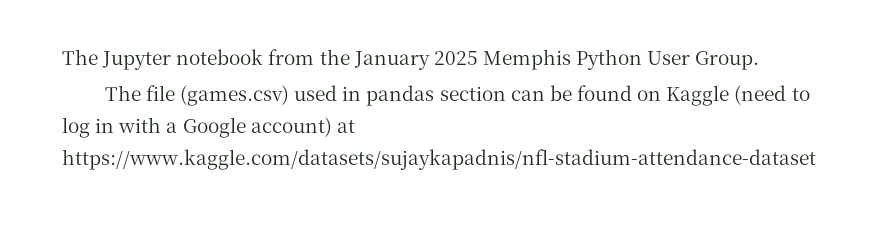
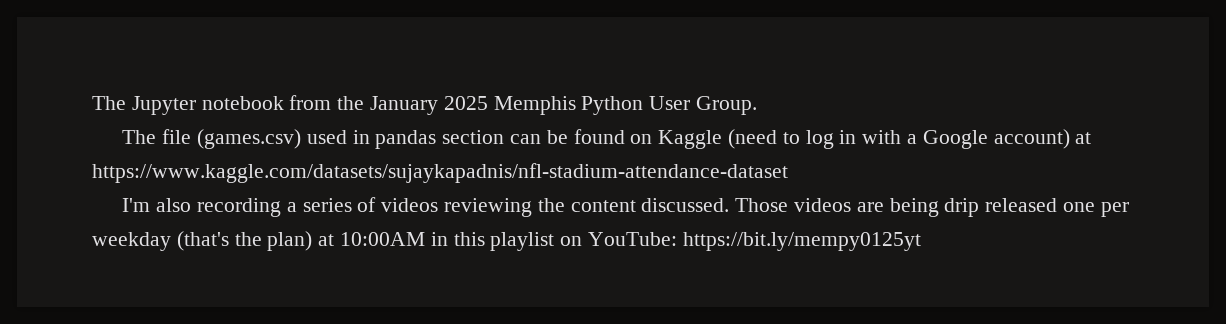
(816, 159) none -> [122,197,1129,217] [92,231,921,251] // I'm also recording a series of videos reviewing the content discussed. Those videos are being drip released one per weekday (that's the plan) at 10:00AM in this playlist on YouTube: https://bit.ly/mempy0125yt

